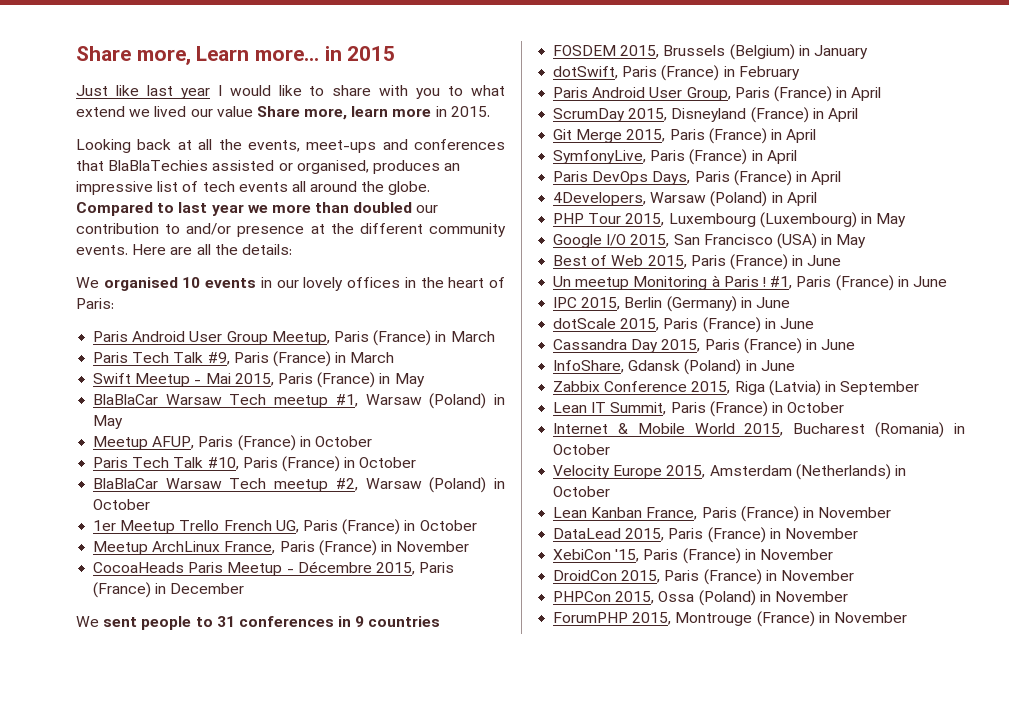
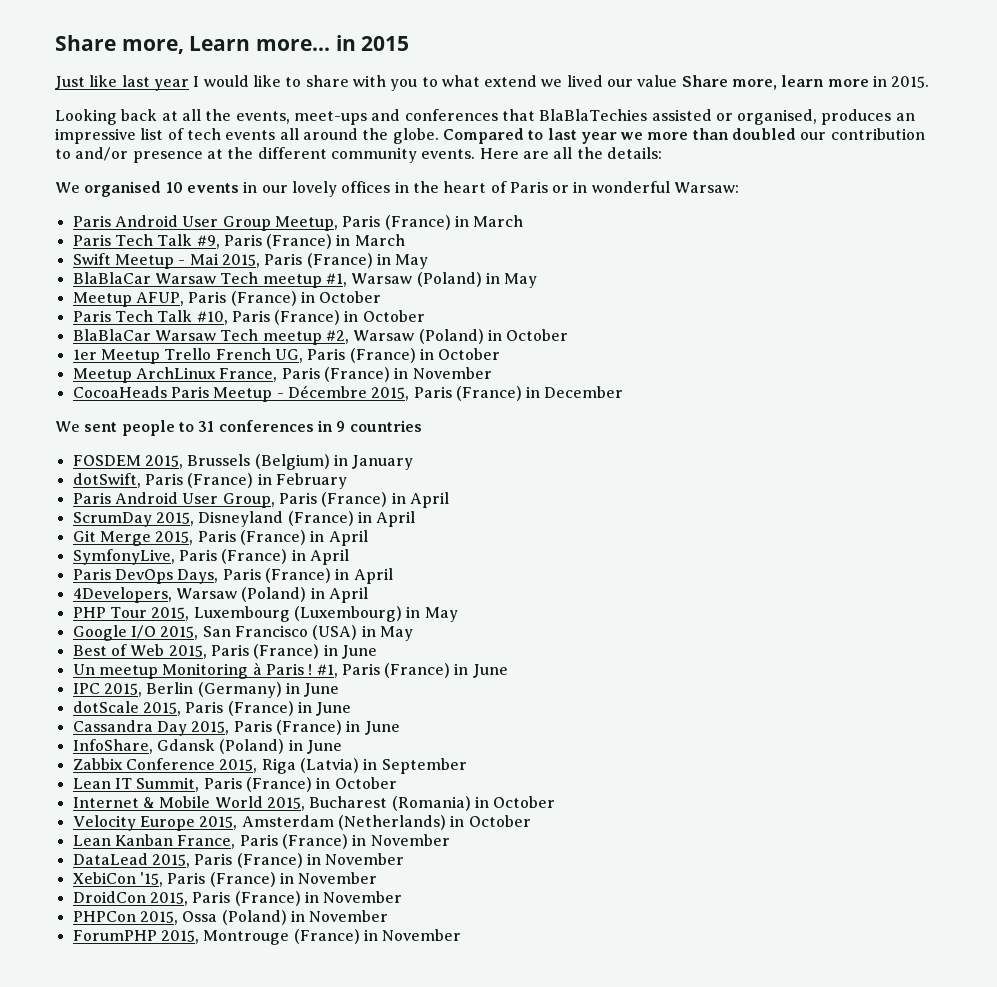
[76,298,114,309] Paris: -> [509,181,740,193] Paris or in wonderful Warsaw:

